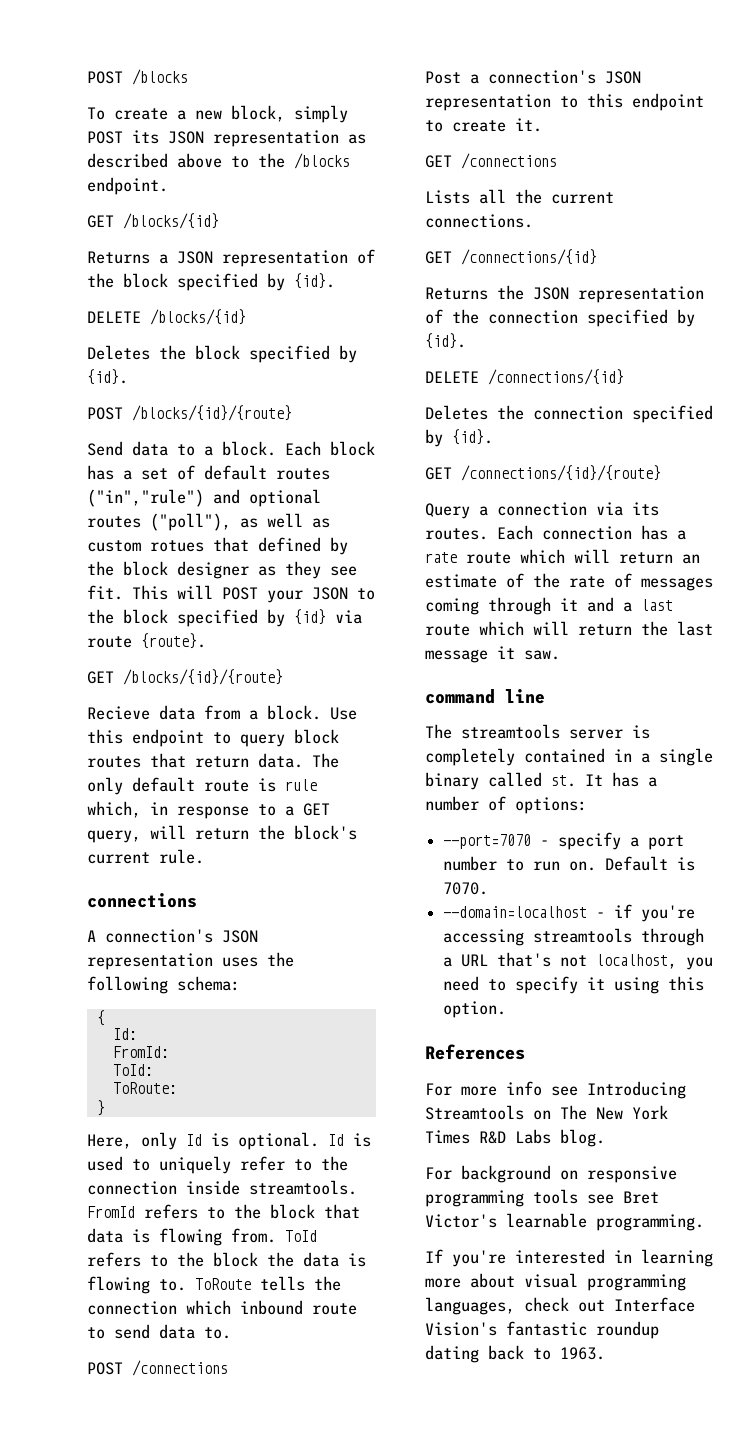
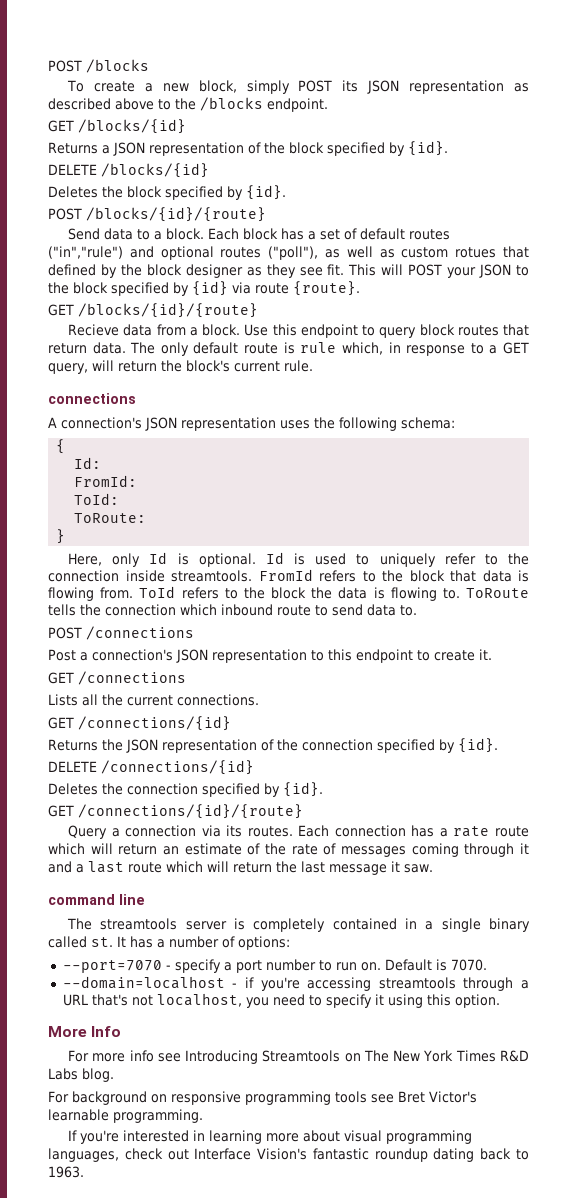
[425,1044,525,1060] References -> [48,1026,122,1037] More Info

